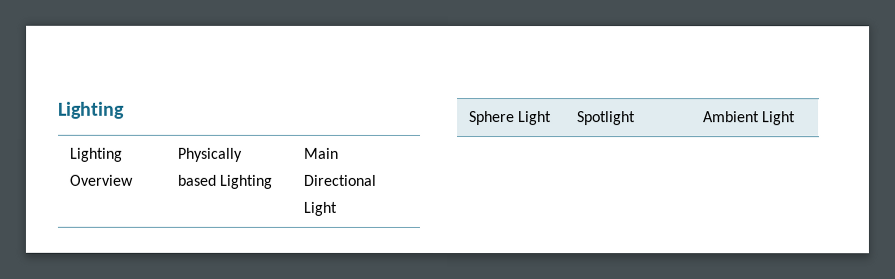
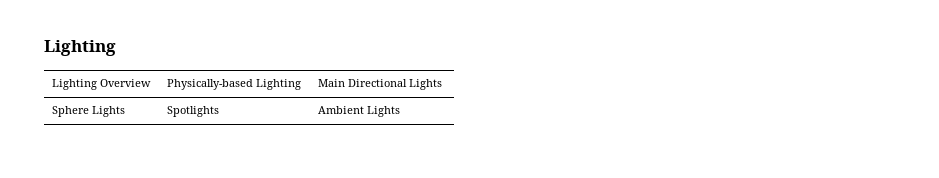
[176,147,242,162] [176,174,216,186] Physically based -> [166,79,253,90] Physically-based
[302,201,337,216] Light -> [408,79,442,90] Lights
[517,111,552,126] [576,111,636,126] Light | Spotlight -> [91,106,125,117] [166,106,219,117] Lights | Spotlights
[761,111,796,126] Light -> [366,106,400,117] Lights

